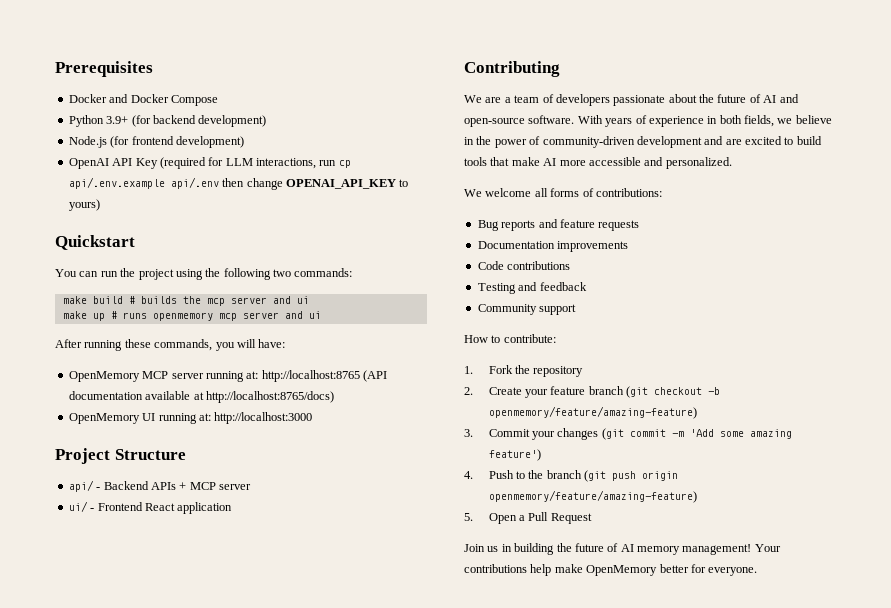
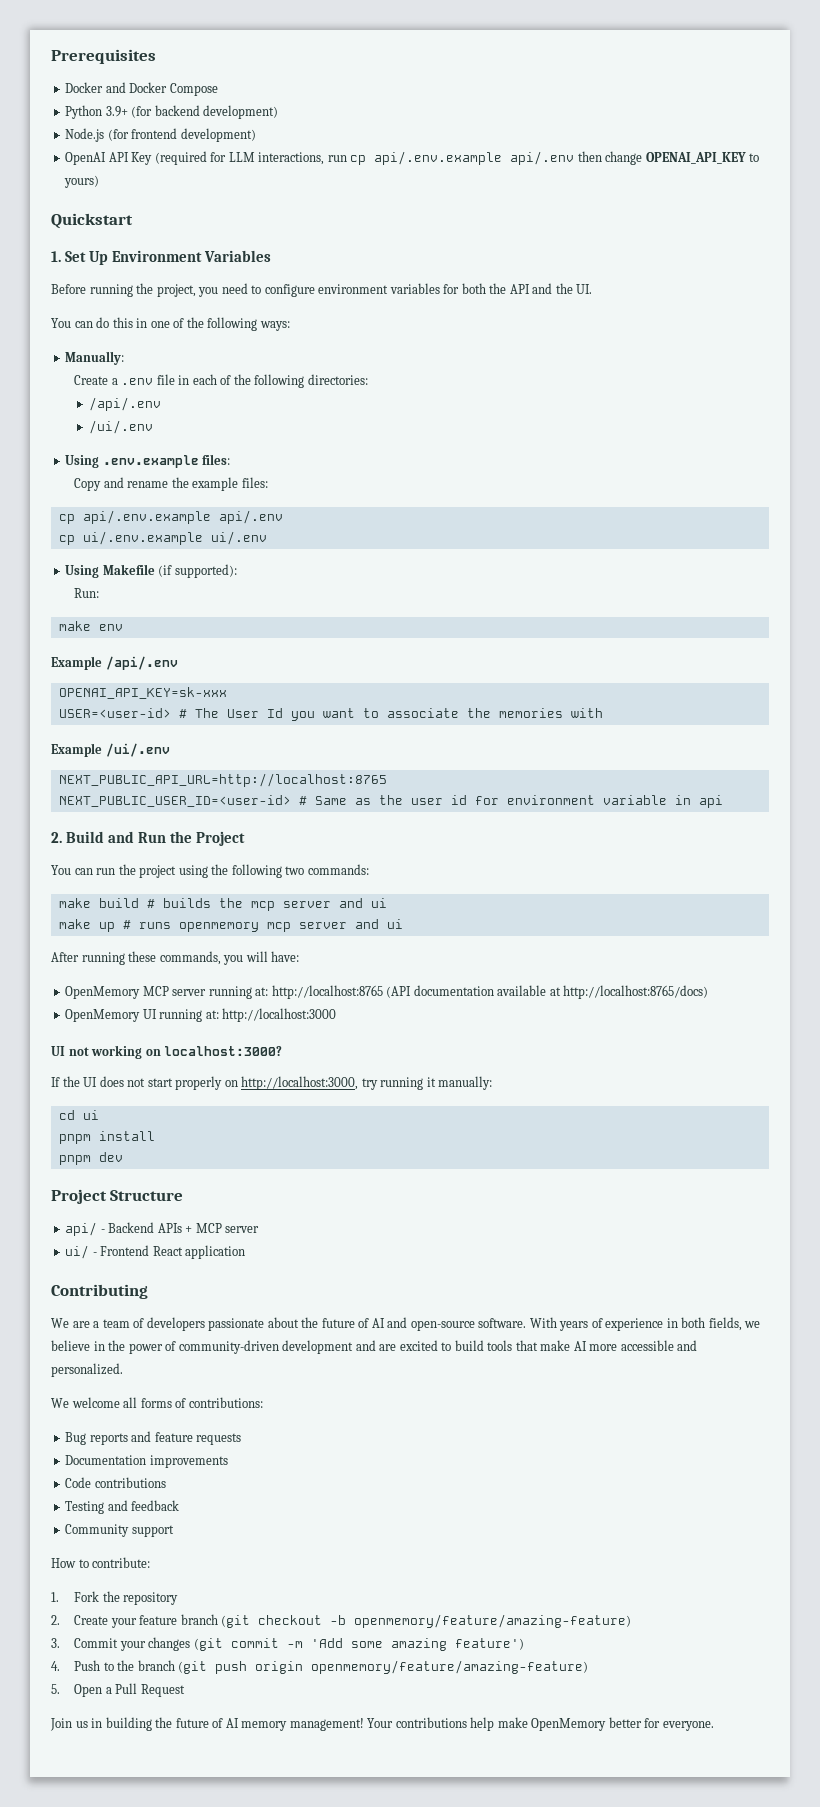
(135, 242) none -> [51,250,271,265] [51,283,593,297] [51,317,290,331] [65,351,125,365] [74,374,368,388] [88,397,161,411] [88,420,153,434] [65,454,231,468] [74,477,268,491] [58,510,283,524] [58,531,267,545] [65,564,237,578] [74,588,100,598] [58,621,123,631] [51,656,178,670] [58,687,227,699] [58,708,603,721] [51,743,170,757] [58,773,387,787] [58,795,723,808] [51,831,245,846] // 1. Set Up Environment Variables // Before running the project, you need to configure environment variables for both the API and the UI. // You can do this in one of the following ways: // Manually: // Create a .env file in each of the following directories: // /api/.env // /ui/.env // Using .env.example files: // Copy and rename the example files: // cp api/.env.example api/.env // cp ui/.env.example ui/.env // Using Makefile (if supported): // Run: // make env // Example /api/.env // OPENAI_API_KEY=sk-xxx // USER=<user-id> # The User Id you want to associate the memories with // Example /ui/.env // NEXT_PUBLIC_API_URL=http://localhost:8765 // NEXT_PUBLIC_USER_ID=<user-id> # Same as the user id for environment variable in api // 2. Build and Run the Project
(313, 418) none -> [51,1045,283,1059] [51,1076,493,1090] [58,1110,99,1120] [58,1131,155,1144] [58,1152,123,1165] // UI not working on localhost:3000? // If the UI does not start properly on http://localhost:3000, try running it manually: // cd ui // pnpm install // pnpm dev

